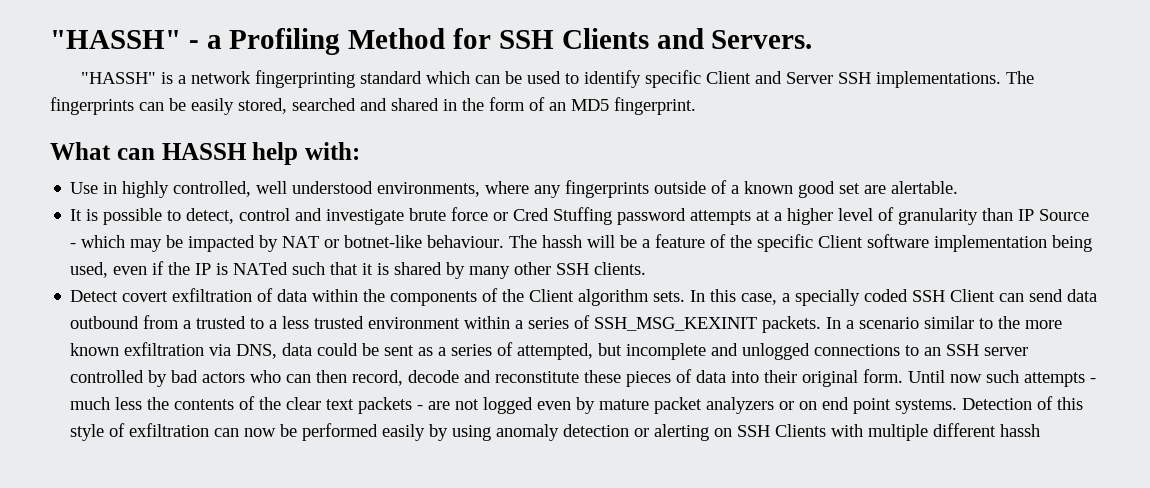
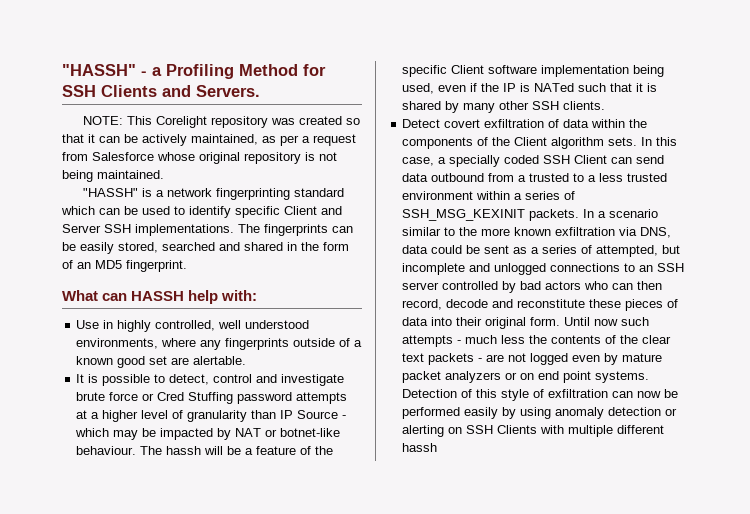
(813, 39) none -> [83,116,361,128] [62,134,356,146] [62,152,337,164] [62,170,164,182] // NOTE: This Corelight repository was created so that it can be actively maintained, as per a request from Salesforce whose original repository is not being maintained.

